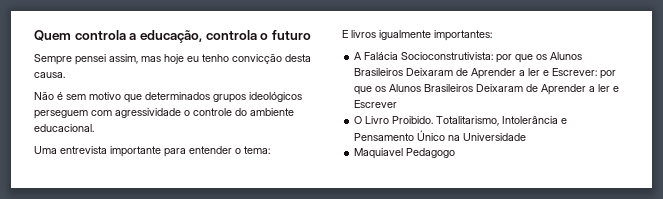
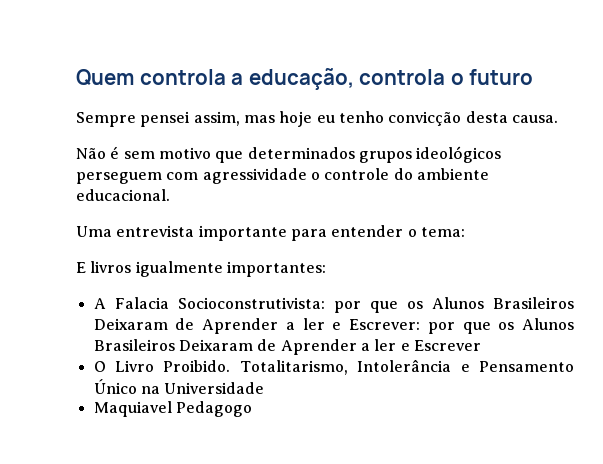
[364,52,399,60] Falácia -> [114,297,169,309] Falacia

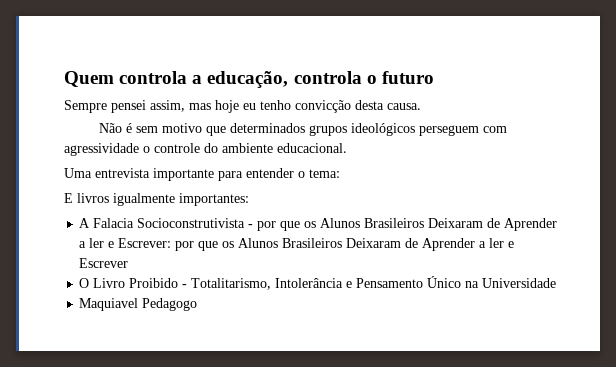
[177,297,325,309] Socioconstrutivista: -> [137,218,254,228] Socioconstrutivista -
[163,360,231,372] Proibido. -> [129,278,188,288] Proibido -

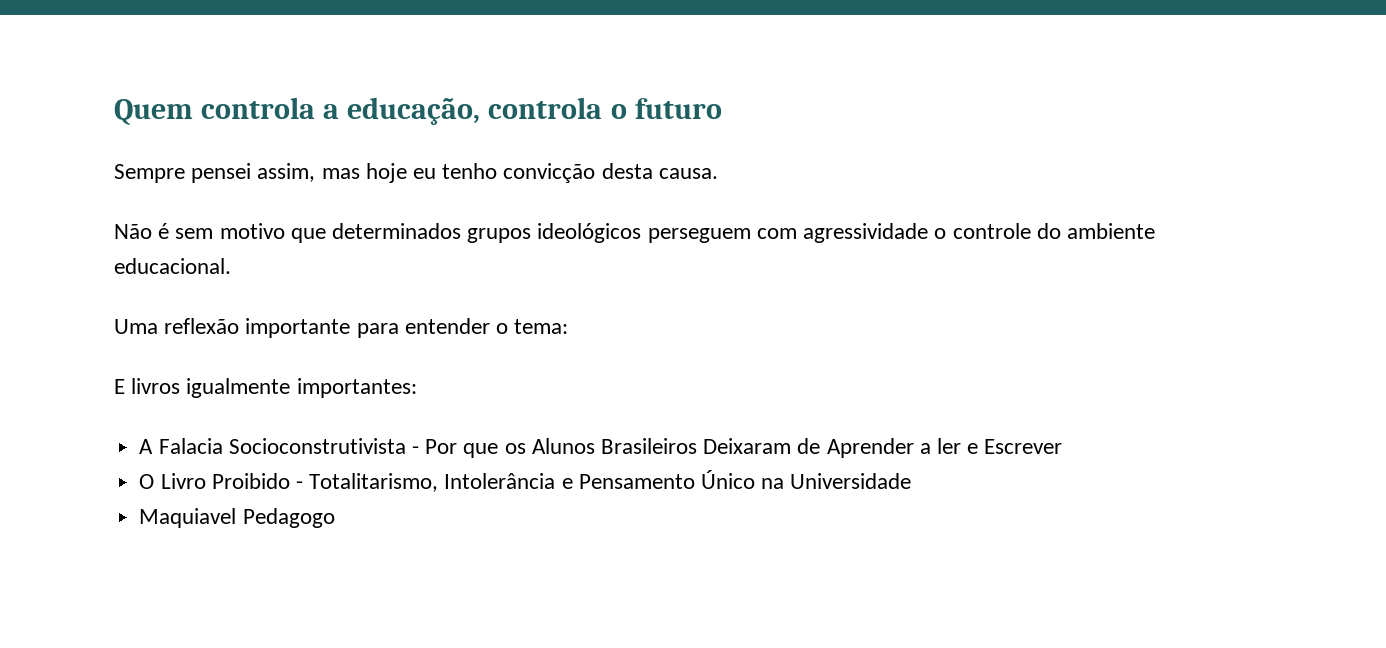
[95,168,150,178] entrevista -> [164,318,240,334] reflexão
[257,218,558,231] [79,238,195,251] por que os Alunos Brasileiros Deixaram de Aprender a ler e Escrever: por -> [425,439,458,454] Por

